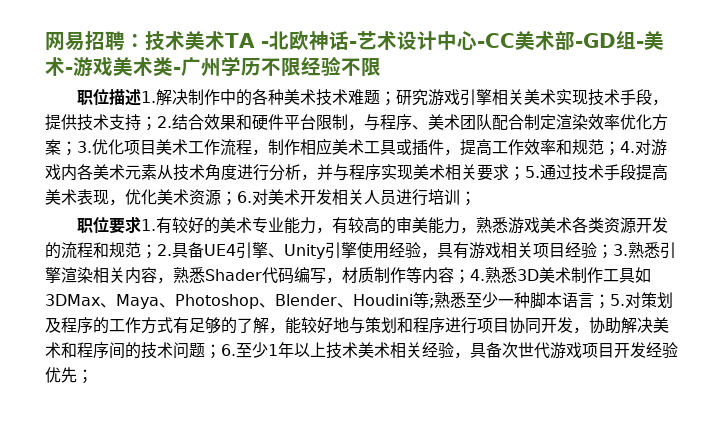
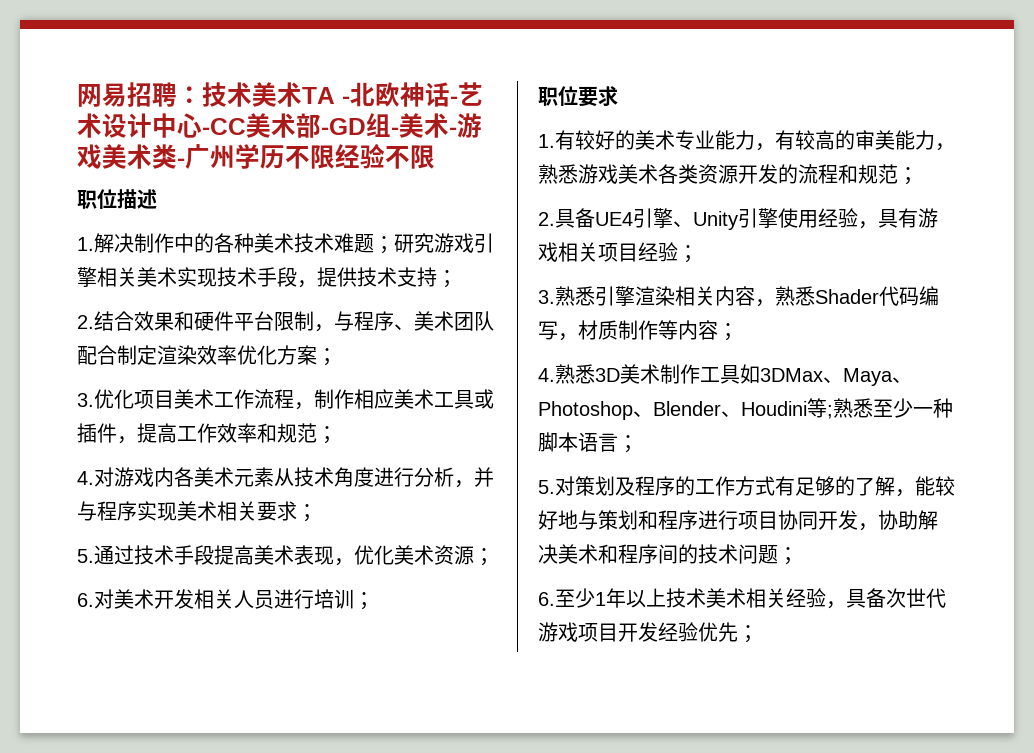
(142, 97) none -> (157, 199) //
(157, 123) none -> (457, 279) //
(77, 148) none -> (337, 357) //
(620, 148) none -> (337, 435) //
(525, 173) none -> (317, 513) //
(237, 198) none -> (494, 557) //
(142, 225) none -> (618, 96) //
(157, 251) none -> (918, 176) //
(613, 251) none -> (698, 254) //
(470, 276) none -> (738, 332) //
(610, 301) none -> (638, 444) //
(221, 351) none -> (798, 556) //

